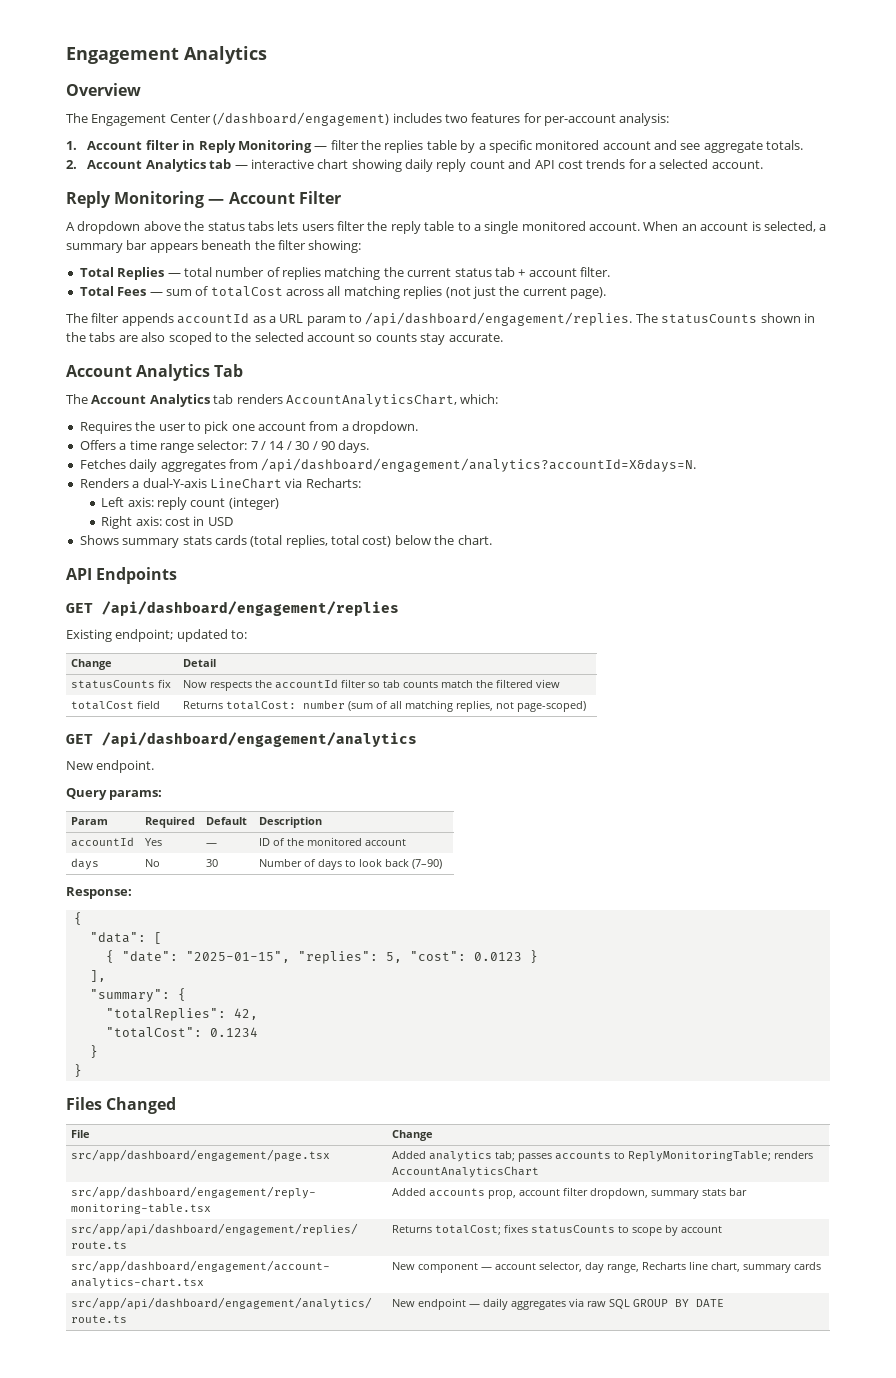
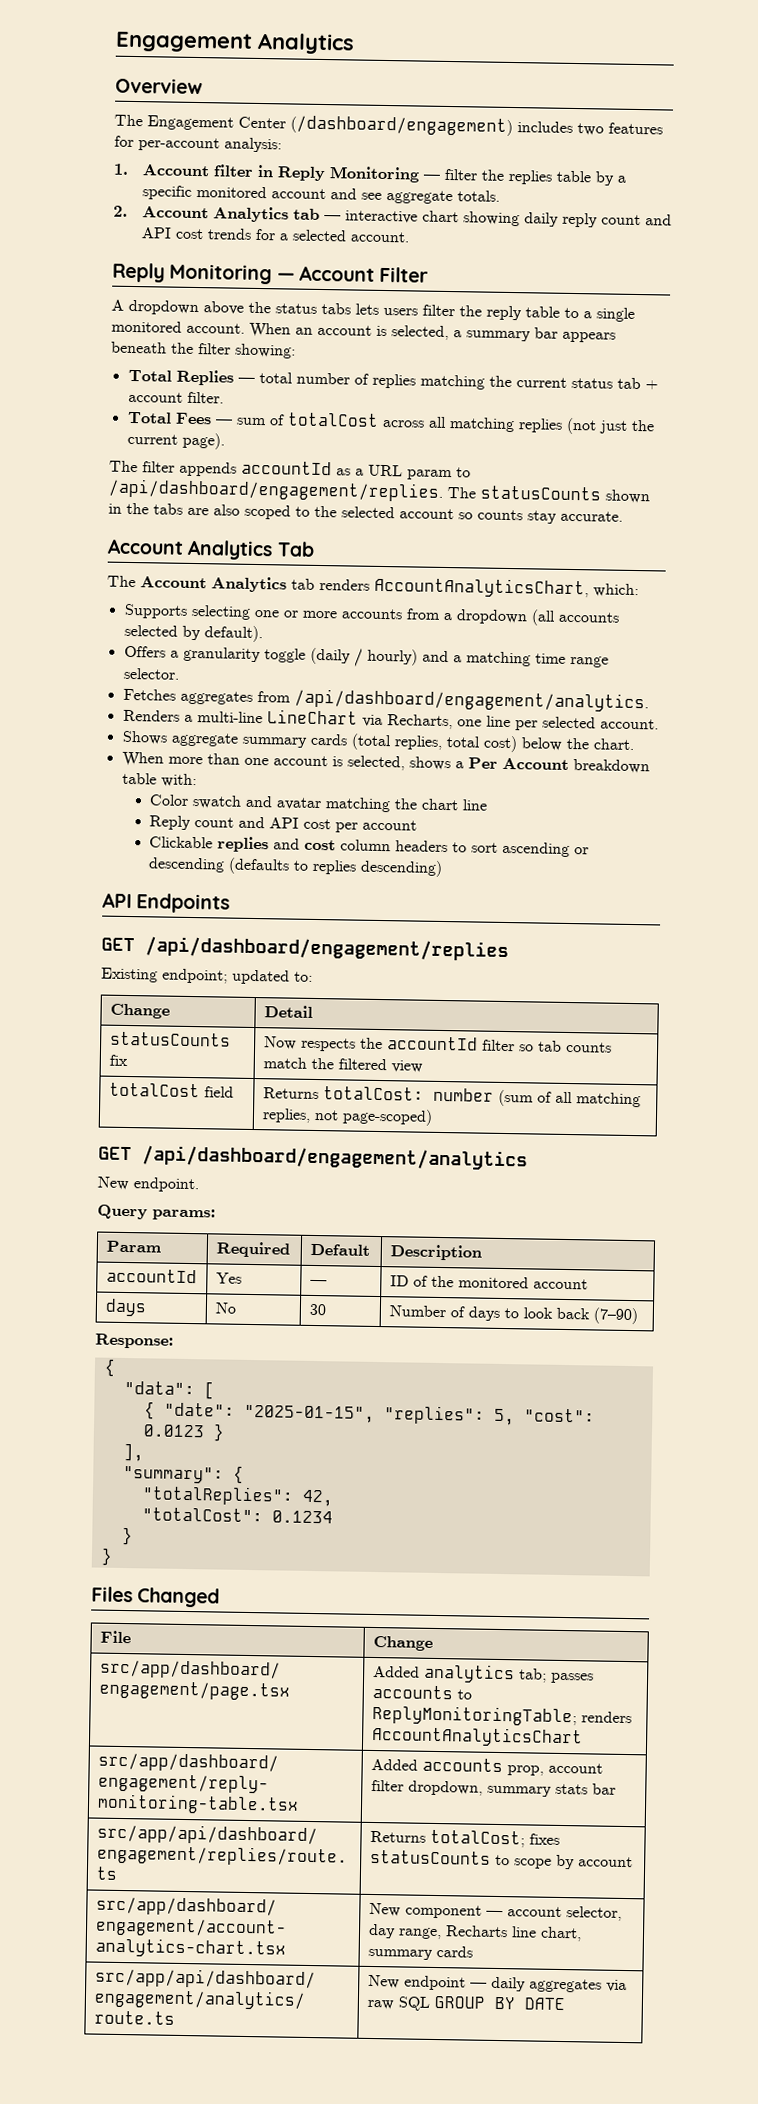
[79,421,419,434] [79,440,370,453] Requires the user to pick one account from a dropdown. // Offers a time range selector: 7 / 14 / 30 / 90 days. -> [123,603,620,626] [123,624,263,643] [123,645,609,668] [122,667,180,680] Supports selecting one or more accounts from a dropdown (all accounts selected by default). // Offers a granularity toggle (daily / hourly) and a matching time range selector.
[129,459,158,472] daily -> (176, 694) none
[261,458,697,472] /api/dashboard/engagement/analytics?accountId=X&days=N. -> [293,688,649,713] /api/dashboard/engagement/analytics.
[142,478,207,488] dual-Y-axis -> [196,711,263,724] multi-line
[305,478,361,488] [101,497,279,510] [101,516,233,529] Recharts: // Left axis: reply count (integer) // Right axis: cost in USD -> [386,714,659,731] Recharts, one line per selected account.
[122,536,212,548] summary stats -> [170,732,307,748] aggregate summary
(492, 540) none -> [121,751,650,774] [121,772,197,788] [149,794,489,813] [149,815,418,833] [149,836,590,858] [148,857,444,877] // When more than one account is selected, shows a Per Account breakdown table with: // Color swatch and avatar matching the chart line // Reply count and API cost per account // Clickable replies and cost column headers to sort ascending or descending (defaults to replies descending)

